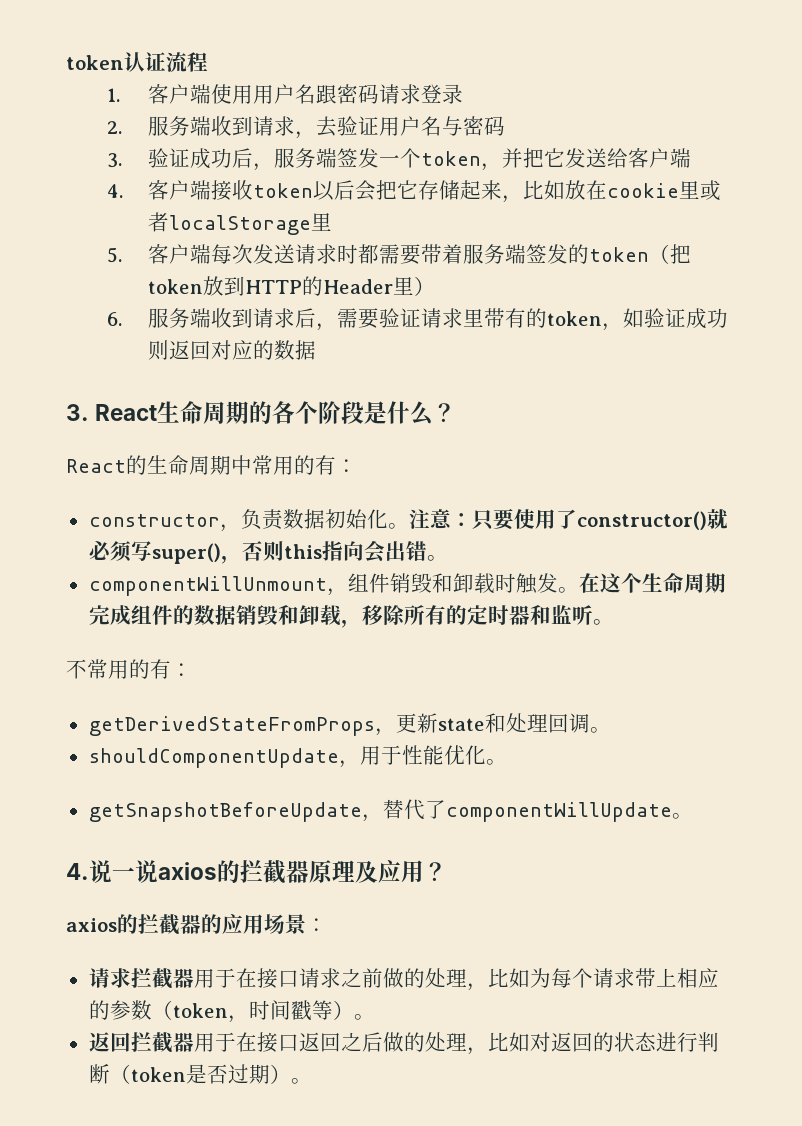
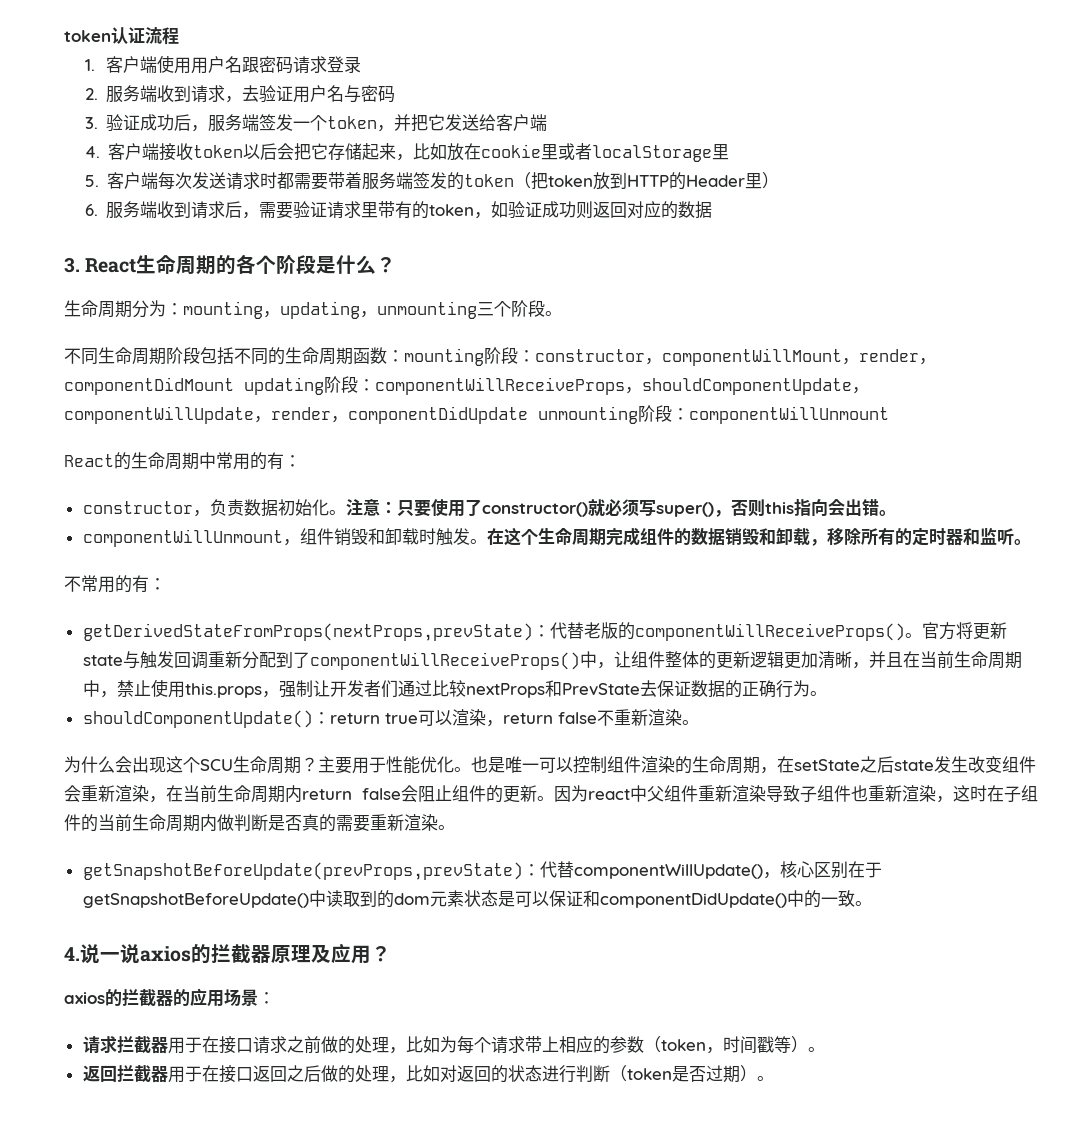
(457, 412) none -> [64,300,562,319] [64,347,936,366] [64,376,869,395] [64,405,889,424] // 生命周期分为：mounting，updating，unmounting三个阶段。 // 不同生命周期阶段包括不同的生命周期函数：mounting阶段：constructor，componentWillMount，render，componentDidMount updating阶段：componentWillReceiveProps，shouldComponentUpdate，componentWillUpdate，render，componentDidUpdate unmounting阶段：componentWillUnmount
[88,713,611,736] [88,745,507,768] [88,799,672,822] getDerivedStateFromProps，更新state和处理回调。 // shouldComponentUpdate，用于性能优化。 // getSnapshotBeforeUpdate，替代了componentWillUpdate -> [82,622,1007,641] [82,651,1022,670] [82,679,827,698] [82,709,699,728] [64,756,1036,774] [64,785,1038,803] [64,814,455,832] [82,861,882,880] [82,890,855,908] getDerivedStateFromProps(nextProps,prevState)：代替老版的componentWillReceiveProps()。官方将更新state与触发回调重新分配到了componentWillReceiveProps()中，让组件整体的更新逻辑更加清晰，并且在当前生命周期中，禁止使用this.props，强制让开发者们通过比较nextProps和PrevState去保证数据的正确行为。 // shouldComponentUpdate()：return true可以渲染，return false不重新渲染。 // 为什么会出现这个SCU生命周期？主要用于性能优化。也是唯一可以控制组件渲染的生命周期，在setState之后state发生改变组件会重新渲染，在当前生命周期内return false会阻止组件的更新。因为react中父组件重新渲染导致子组件也重新渲染，这时在子组件的当前生命周期内做判断是否真的需要重新渲染。 // getSnapshotBeforeUpdate(prevProps,prevState)：代替componentWillUpdate()，核心区别在于getSnapshotBeforeUpdate()中读取到的dom元素状态是可以保证和componentDidUpdate()中的一致

